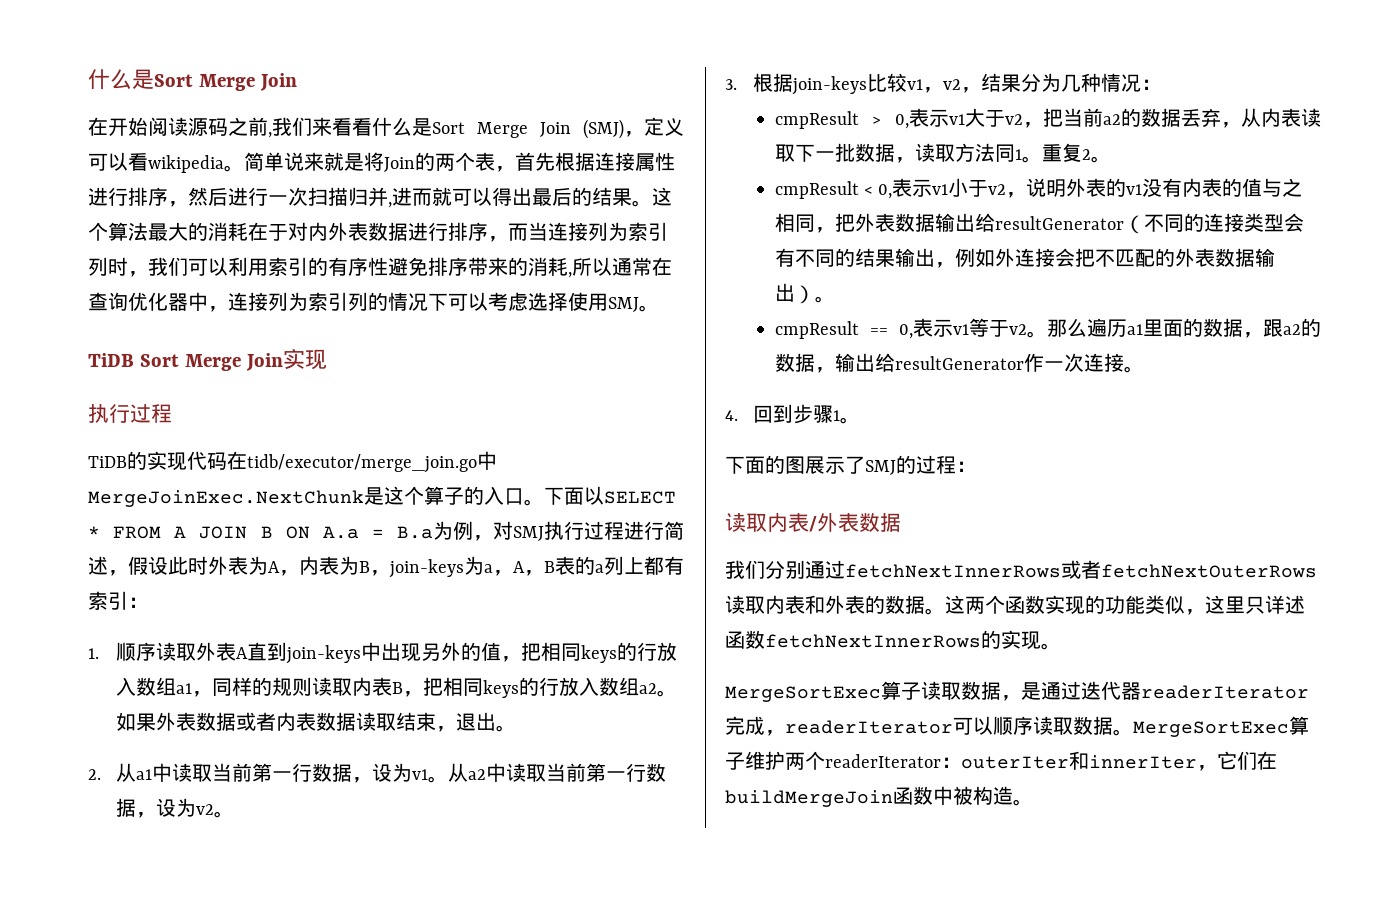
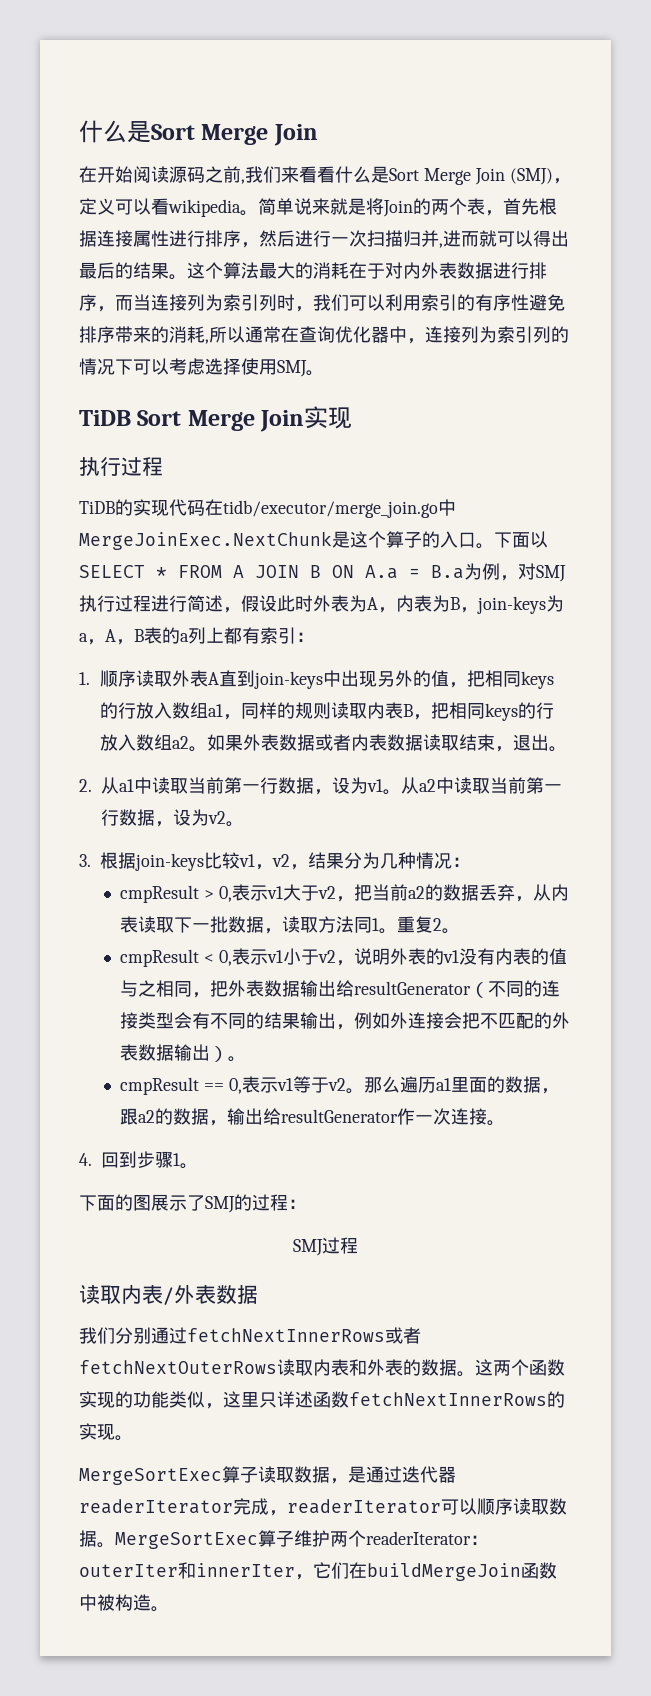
(976, 466) none -> [293,1237,358,1256] // SMJ过程

